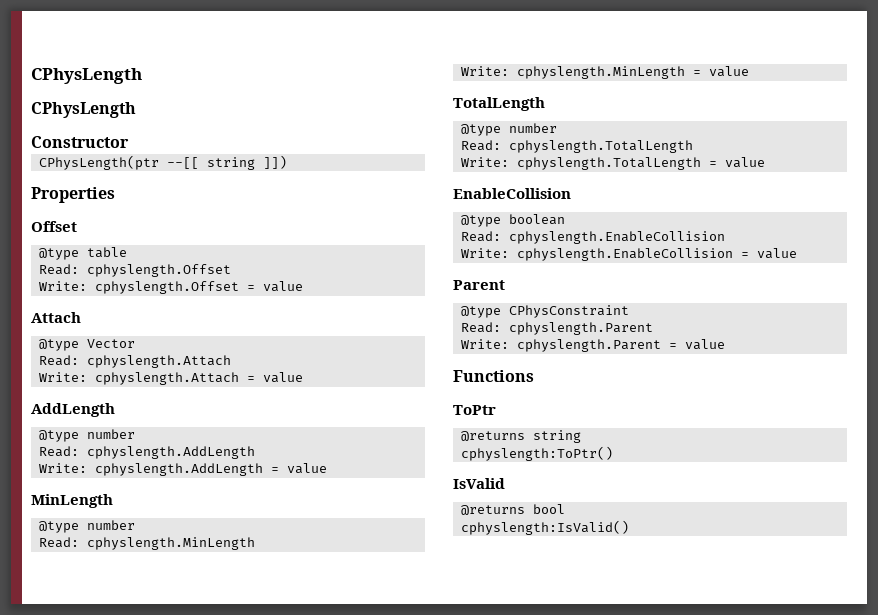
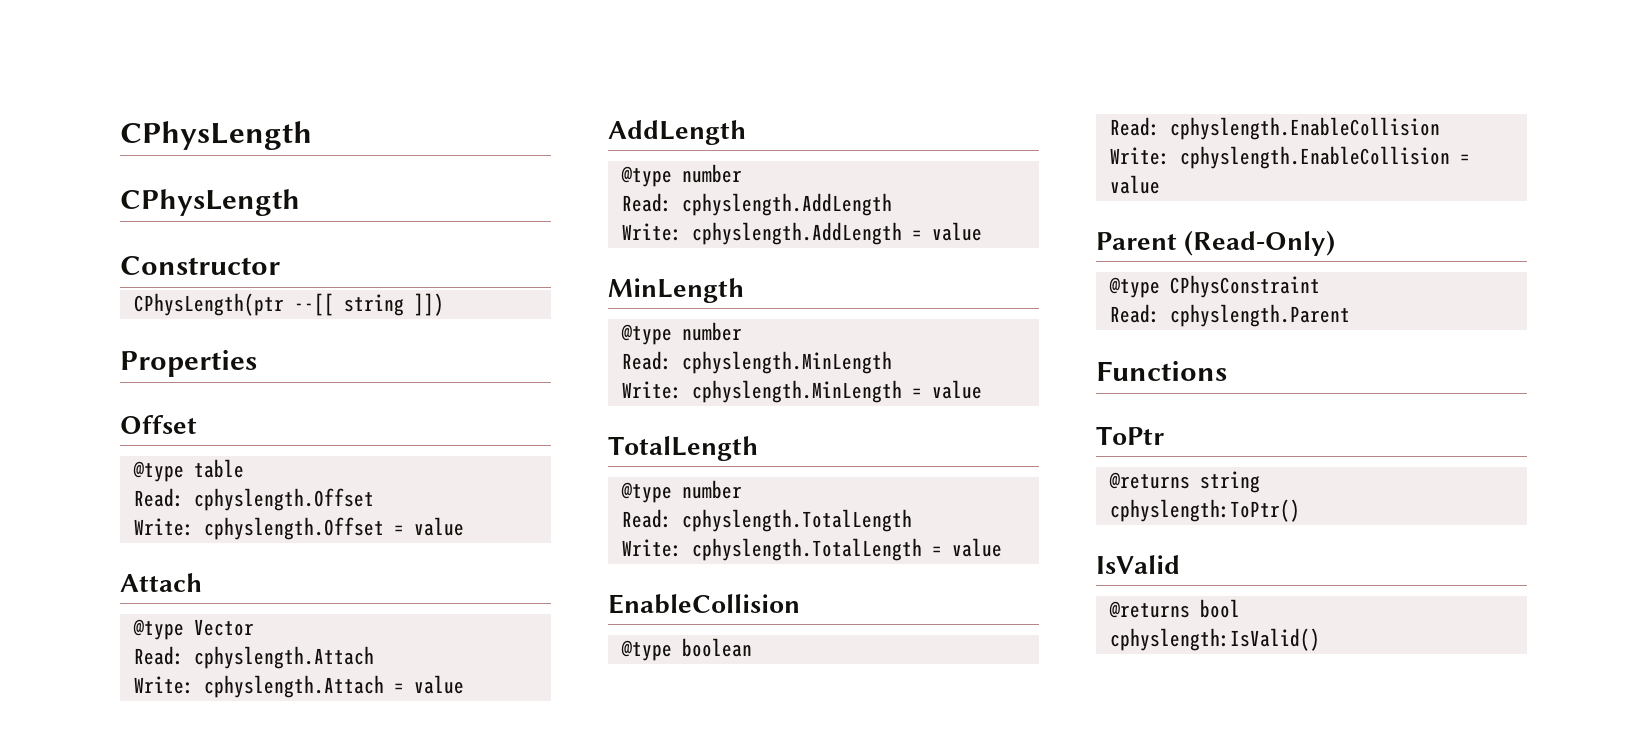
(505, 285) none -> [1184,230,1336,256] (Read-Only)
[460,339,725,352] // Write: cphyslength.Parent = value -> (1351, 315) none

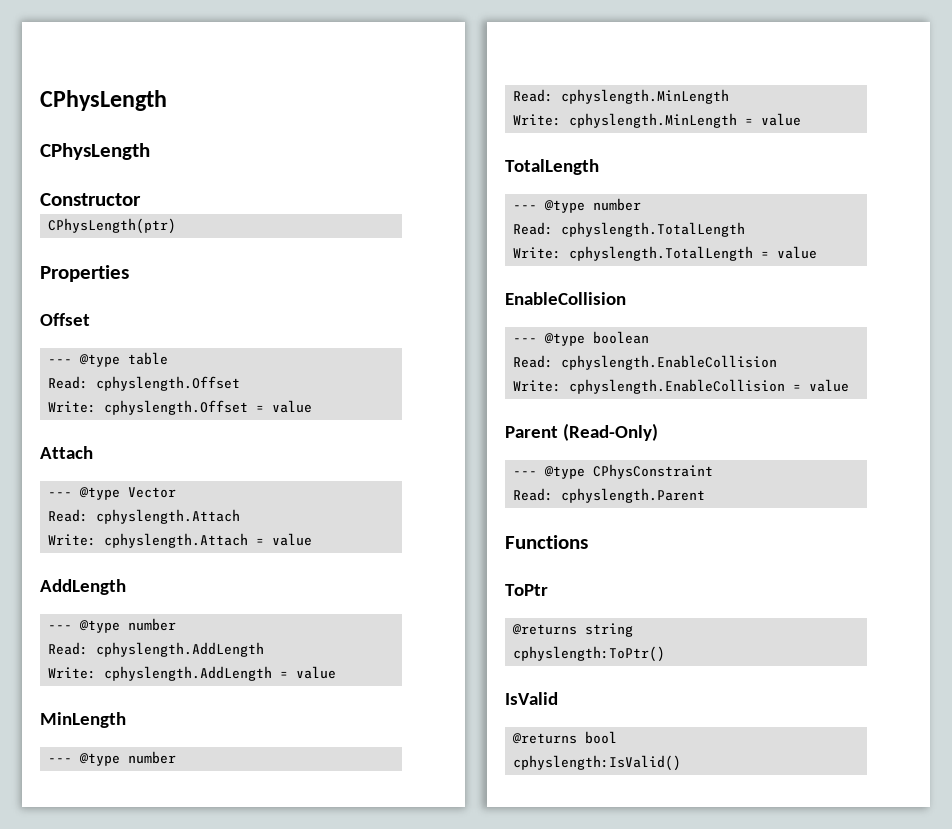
[134,293,445,316] CPhysLength(ptr --[[ string ]]) -> [48,218,177,234] CPhysLength(ptr)
(197, 424) none -> [48,359,73,364] ---
(202, 582) none -> [48,492,73,497] ---
(746, 132) none -> [48,625,73,630] ---
(744, 290) none -> [48,758,73,763] ---
(758, 448) none -> [513,205,538,210] ---
(800, 604) none -> [513,338,538,343] ---
(1336, 243) none -> [513,471,538,476] ---

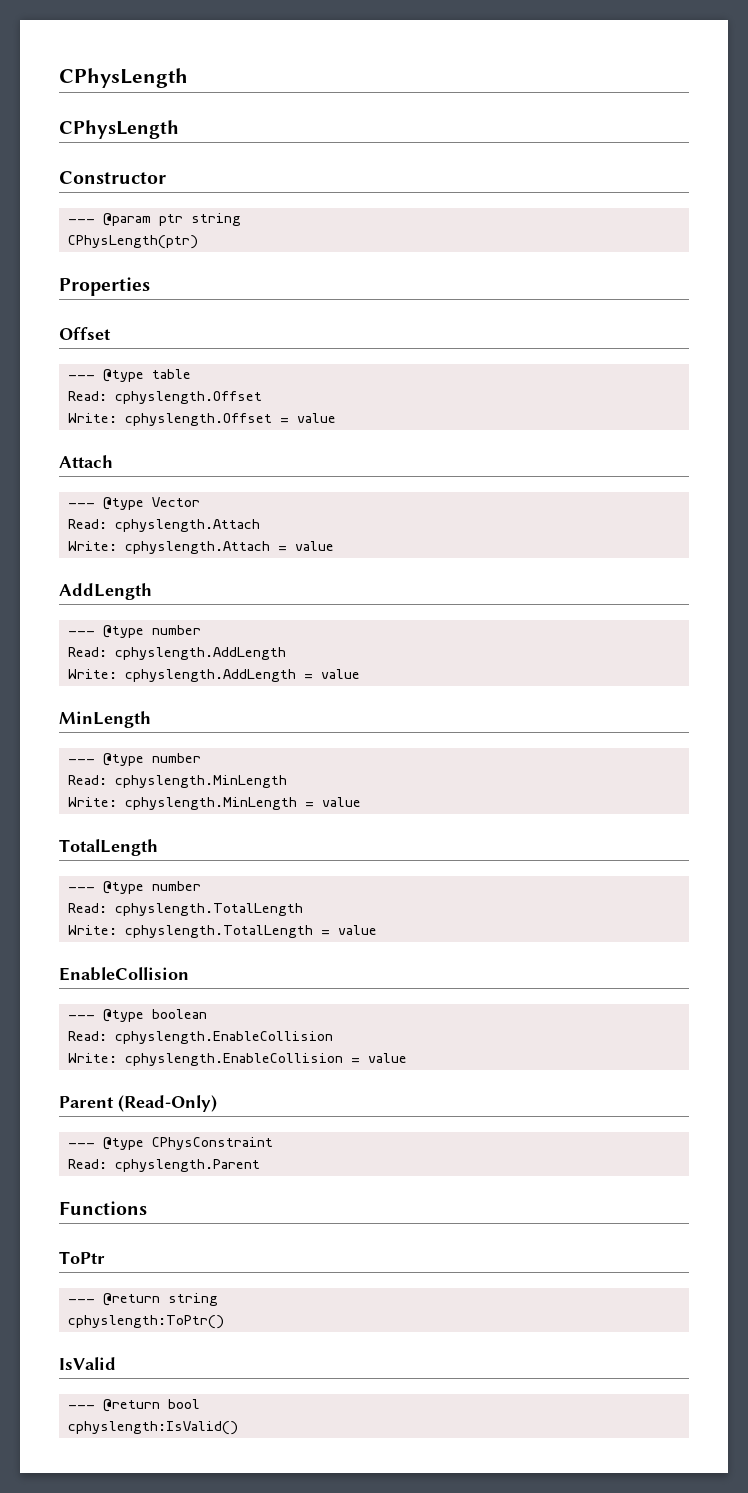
(141, 199) none -> [68,213,242,226] // --- @param ptr string
[512,624,578,635] @returns -> [68,1293,161,1306] --- @return
[512,733,578,744] @returns -> [68,1399,161,1412] --- @return

